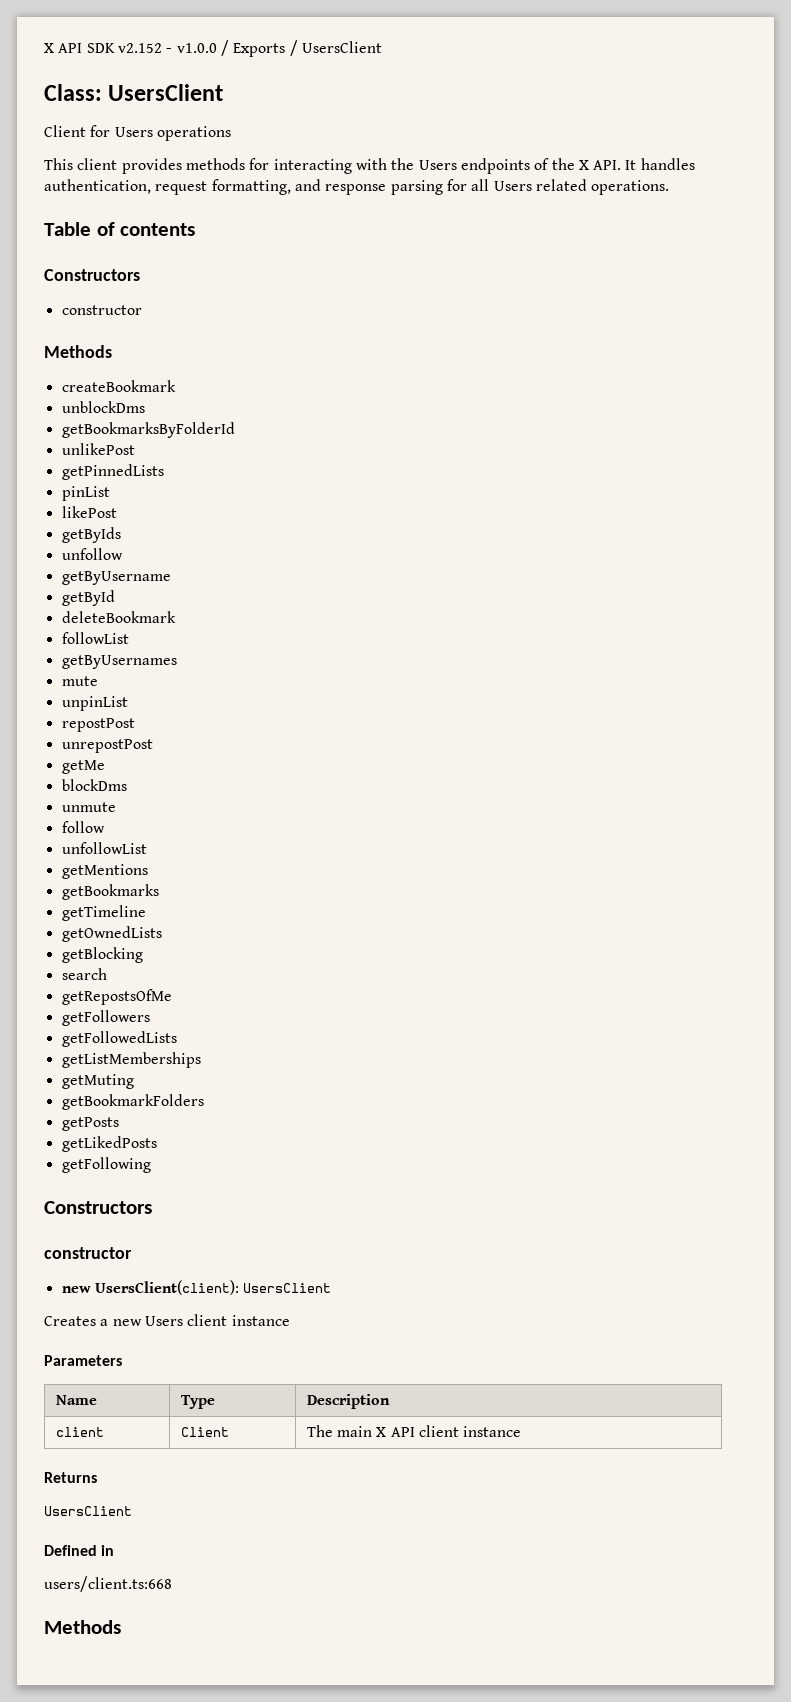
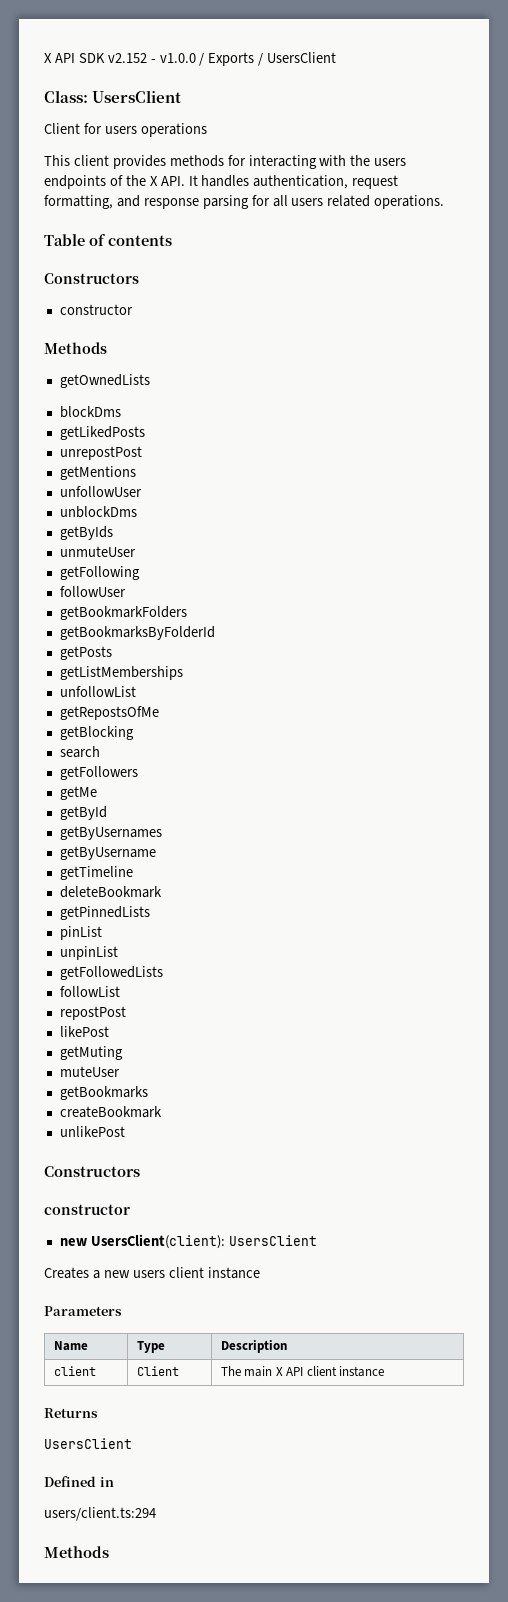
[114,127,153,137] Users -> [104,126,137,134] users
[418,160,457,170] Users -> [374,158,407,166] users
[493,181,532,191] Users -> [291,198,324,206] users
[61,380,176,392] [61,401,145,413] [61,422,235,438] [61,443,135,455] [61,464,164,480] [61,486,110,501] [61,506,117,518] [61,527,121,543] [61,548,123,560] [61,571,171,585] [61,590,115,606] [61,611,176,623] [61,632,129,644] [61,655,177,669] [61,676,98,686] [61,696,128,711] [61,718,135,732] [61,739,153,753] [61,760,105,774] [61,779,127,791] [61,802,116,812] [61,821,105,833] [61,842,147,854] [61,864,148,879] [61,884,159,900] [61,905,146,921] [61,926,162,942] [61,947,143,963] [61,968,107,980] [61,989,172,1005] [61,1010,150,1026] [61,1031,177,1047] [61,1052,201,1068] [61,1074,134,1089] [61,1094,204,1110] [61,1117,119,1131] [61,1136,157,1152] [61,1157,151,1173] createBookmark // unblockDms // getBookmarksByFolderId // unlikePost // getPinnedLists // pinList // likePost // getByIds // unfollow // getByUsername // getById // deleteBookmark // followList // getByUsernames // mute // unpinList // repostPost // unrepostPost // getMe // blockDms // unmute // follow // unfollowList // getMentions // getBookmarks // getTimeline // getOwnedLists // getBlocking // search // getRepostsOfMe // getFollowers // getFollowedLists // getListMemberships // getMuting // getBookmarkFolders // getPosts // getLikedPosts // getFollowing -> [59,374,150,388] [59,406,121,418] [59,426,145,440] [59,446,142,460] [59,466,136,480] [59,486,142,497] [59,506,137,518] [59,526,113,540] [59,546,136,557] [59,566,140,580] [59,586,126,597] [59,606,187,620] [59,626,215,640] [59,646,112,660] [59,666,183,680] [59,686,136,697] [59,706,159,720] [59,726,134,740] [59,746,100,758] [59,766,138,780] [59,786,97,800] [59,806,107,820] [59,826,162,840] [59,846,156,860] [59,866,133,880] [59,886,162,898] [59,906,150,920] [59,926,102,940] [59,946,118,960] [59,966,163,980] [59,986,120,997] [59,1006,126,1020] [59,1026,109,1037] [59,1046,123,1060] [59,1066,120,1077] [59,1086,148,1100] [59,1106,162,1118] [59,1126,125,1137] getOwnedLists // blockDms // getLikedPosts // unrepostPost // getMentions // unfollowUser // unblockDms // getByIds // unmuteUser // getFollowing // followUser // getBookmarkFolders // getBookmarksByFolderId // getPosts // getListMemberships // unfollowList // getRepostsOfMe // getBlocking // search // getFollowers // getMe // getById // getByUsernames // getByUsername // getTimeline // deleteBookmark // getPinnedLists // pinList // unpinList // getFollowedLists // followList // repostPost // likePost // getMuting // muteUser // getBookmarks // createBookmark // unlikePost
[144,1316,183,1326] Users -> [132,1270,165,1278] users
[44,1576,172,1592] users/client.ts:668 -> [44,1507,156,1521] users/client.ts:294

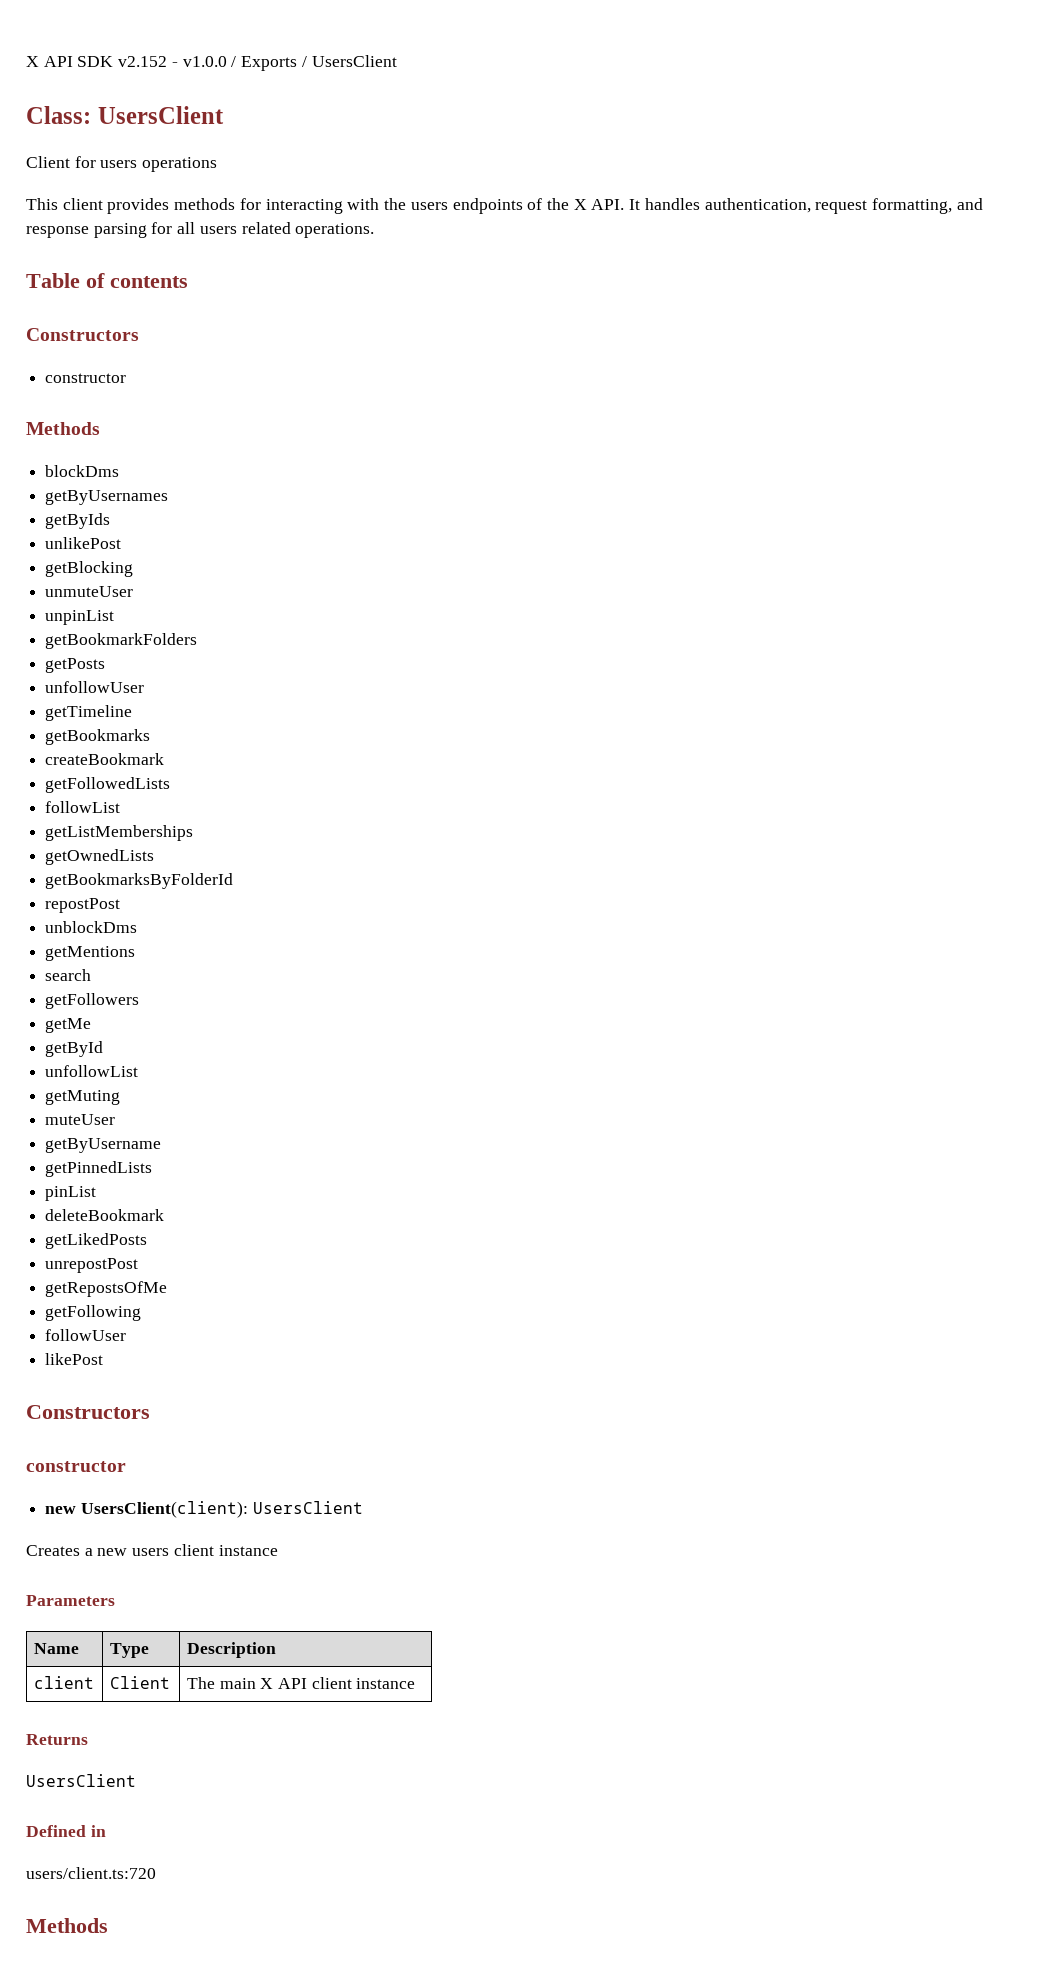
[59,374,150,388] // getOwnedLists -> (100, 428) none
[59,426,145,440] [59,446,142,460] [59,466,136,480] [59,486,142,497] [59,506,137,518] [59,526,113,540] [59,546,136,557] [59,566,140,580] [59,586,126,597] [59,606,187,620] [59,626,215,640] [59,646,112,660] [59,666,183,680] [59,686,136,697] [59,706,159,720] [59,726,134,740] getLikedPosts // unrepostPost // getMentions // unfollowUser // unblockDms // getByIds // unmuteUser // getFollowing // followUser // getBookmarkFolders // getBookmarksByFolderId // getPosts // getListMemberships // unfollowList // getRepostsOfMe // getBlocking -> [45,490,169,505] [45,513,111,529] [45,537,122,549] [45,561,134,577] [45,586,134,597] [45,610,115,625] [45,633,198,649] [45,658,106,673] [45,681,145,693] [45,705,133,721] [45,729,151,745] [45,753,165,765] [45,777,171,793] [45,801,121,813] [45,825,194,841] [45,849,155,865] [45,873,234,889] [45,898,121,913] [45,921,138,933] [45,946,136,961] getByUsernames // getByIds // unlikePost // getBlocking // unmuteUser // unpinList // getBookmarkFolders // getPosts // unfollowUser // getTimeline // getBookmarks // createBookmark // getFollowedLists // followList // getListMemberships // getOwnedLists // getBookmarksByFolderId // repostPost // unblockDms // getMentions
[59,826,162,840] getByUsernames -> [45,1065,139,1077] [45,1090,121,1105] [45,1114,116,1125] unfollowList // getMuting // muteUser
[59,866,133,880] [59,886,162,898] // getTimeline // deleteBookmark -> (162, 1145) none
[59,946,118,960] [59,966,163,980] [59,986,120,997] [59,1006,126,1020] [59,1026,109,1037] [59,1046,123,1060] [59,1066,120,1077] [59,1086,148,1100] [59,1106,162,1118] [59,1126,125,1137] unpinList // getFollowedLists // followList // repostPost // likePost // getMuting // muteUser // getBookmarks // createBookmark // unlikePost -> [45,1209,165,1221] [45,1233,148,1249] [45,1258,139,1273] [45,1281,168,1297] [45,1305,142,1321] [45,1329,127,1341] [45,1353,104,1365] deleteBookmark // getLikedPosts // unrepostPost // getRepostsOfMe // getFollowing // followUser // likePost
[44,1507,156,1521] users/client.ts:294 -> [26,1867,156,1879] users/client.ts:720

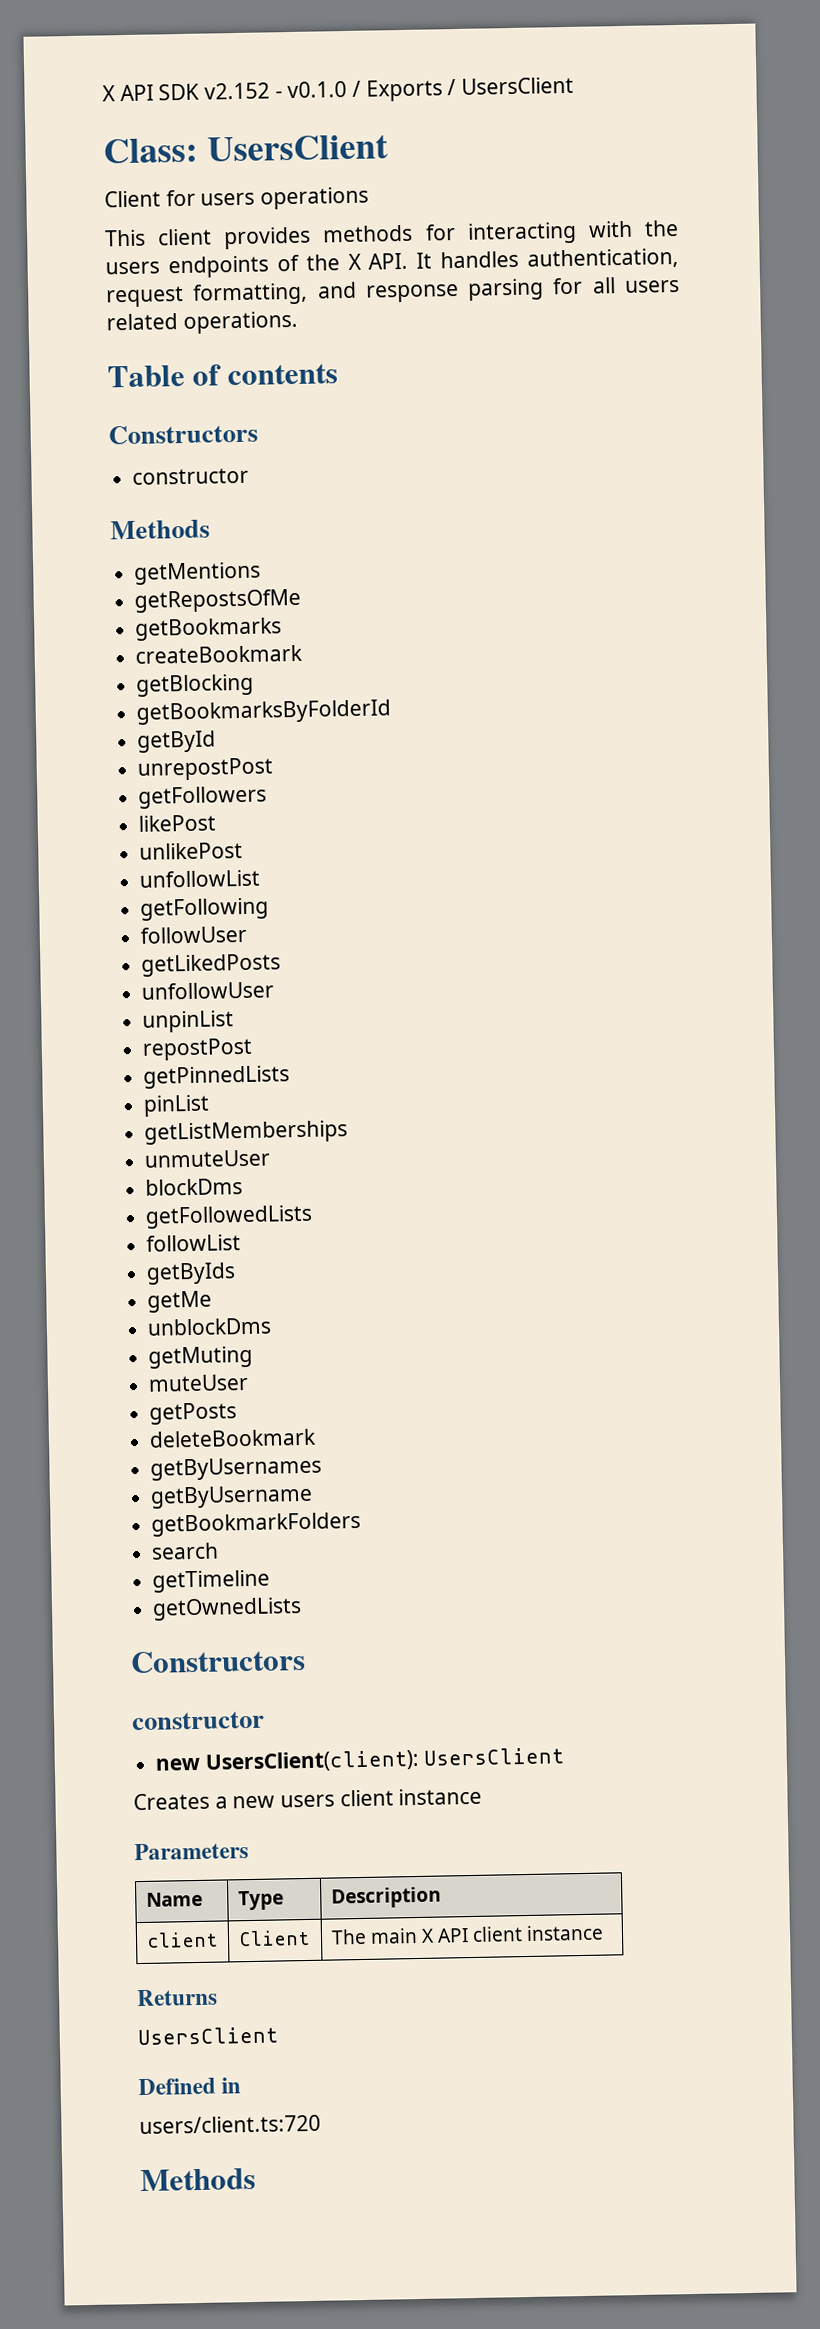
[182,56,227,67] v1.0.0 -> [287,80,348,99] v0.1.0
[45,465,120,477] [45,490,169,505] [45,513,111,529] [45,537,122,549] [45,561,134,577] [45,586,134,597] [45,610,115,625] [45,633,198,649] [45,658,106,673] [45,681,145,693] [45,705,133,721] [45,729,151,745] [45,753,165,765] [45,777,171,793] [45,801,121,813] [45,825,194,841] [45,849,155,865] [45,873,234,889] [45,898,121,913] [45,921,138,933] [45,946,136,961] [45,969,92,981] [45,993,140,1009] blockDms // getByUsernames // getByIds // unlikePost // getBlocking // unmuteUser // unpinList // getBookmarkFolders // getPosts // unfollowUser // getTimeline // getBookmarks // createBookmark // getFollowedLists // followList // getListMemberships // getOwnedLists // getBookmarksByFolderId // repostPost // unblockDms // getMentions // search // getFollowers -> [134,561,262,585] [134,588,302,613] [135,617,283,641] [135,644,304,664] [136,673,255,697] [136,699,392,725] [137,730,217,753] [137,757,274,781] [138,785,268,809] [138,814,217,832] [139,841,244,860] [139,869,261,888] [140,897,270,921] [140,925,248,944] [141,953,282,977] [141,981,275,1000] [142,1010,235,1033] [142,1037,254,1061] [143,1065,291,1089] [143,1094,211,1117] [144,1120,349,1145] [144,1149,271,1168] [145,1178,244,1196] [145,1204,314,1229] [146,1234,242,1252] [146,1262,237,1285] getMentions // getRepostsOfMe // getBookmarks // createBookmark // getBlocking // getBookmarksByFolderId // getById // unrepostPost // getFollowers // likePost // unlikePost // unfollowList // getFollowing // followUser // getLikedPosts // unfollowUser // unpinList // repostPost // getPinnedLists // pinList // getListMemberships // unmuteUser // blockDms // getFollowedLists // followList // getByIds
[45,1041,104,1057] [45,1065,139,1077] getById // unfollowList -> [147,1317,273,1336] unblockDms
[45,1138,162,1153] [45,1161,153,1177] [45,1186,97,1201] [45,1209,165,1221] [45,1233,148,1249] [45,1258,139,1273] [45,1281,168,1297] [45,1305,142,1321] [45,1329,127,1341] [45,1353,104,1365] getByUsername // getPinnedLists // pinList // deleteBookmark // getLikedPosts // unrepostPost // getRepostsOfMe // getFollowing // followUser // likePost -> [149,1402,238,1425] [149,1428,318,1448] [150,1456,323,1481] [150,1484,314,1509] [151,1511,362,1537] [151,1542,220,1560] [152,1569,271,1593] [152,1597,303,1621] getPosts // deleteBookmark // getByUsernames // getByUsername // getBookmarkFolders // search // getTimeline // getOwnedLists

